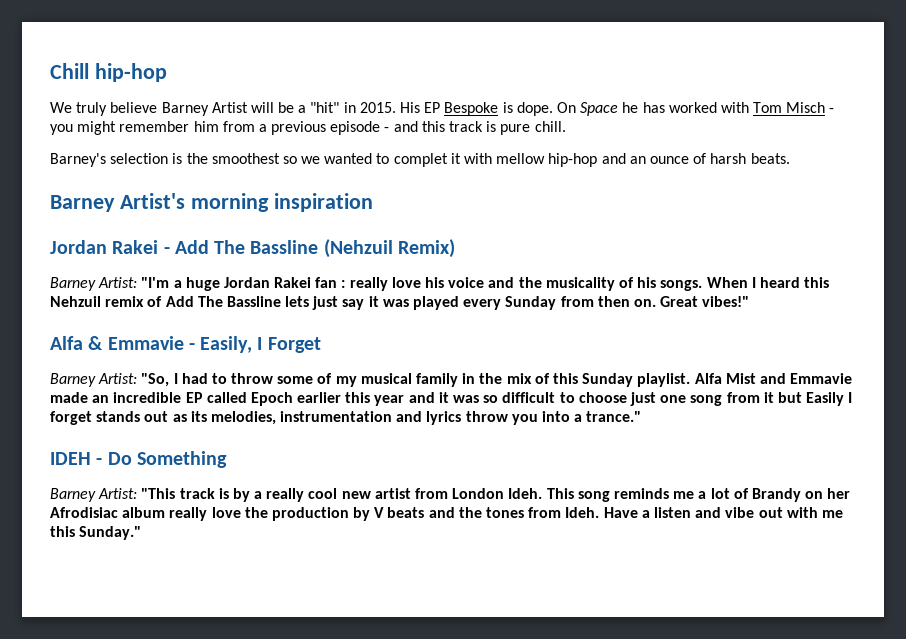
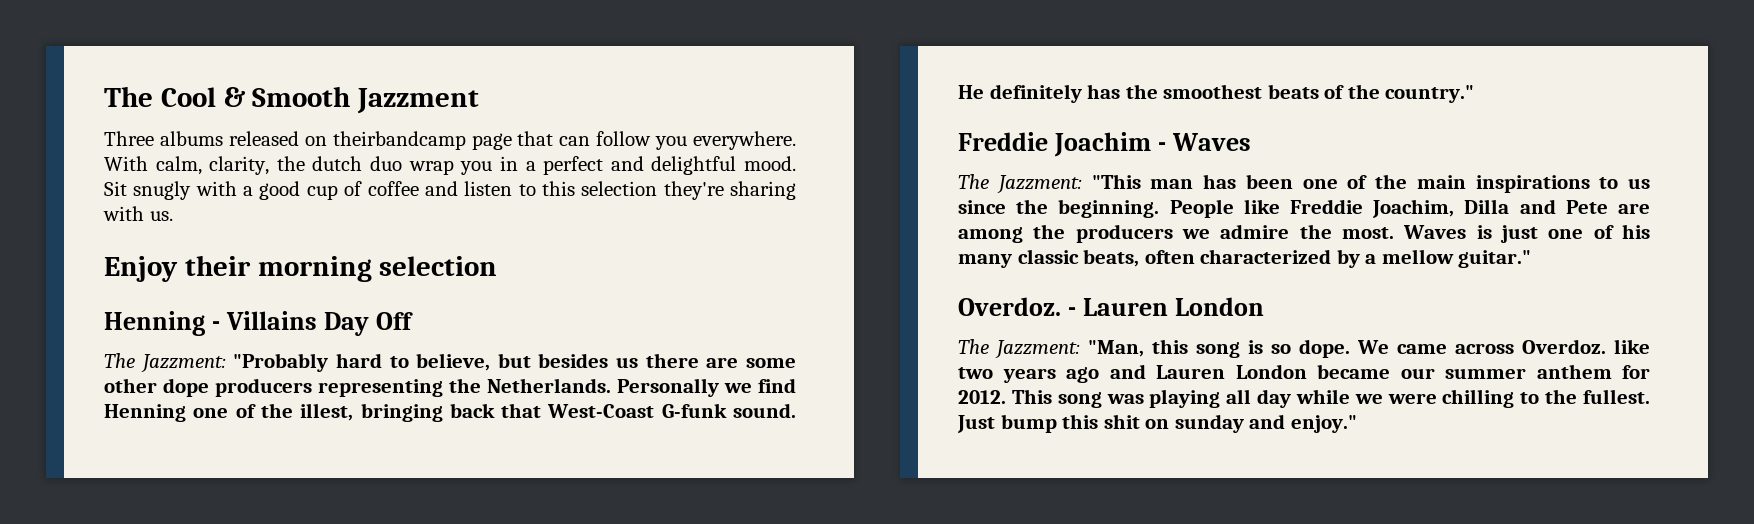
[50,63,167,82] [50,102,835,116] [50,121,566,135] [50,153,790,167] [50,193,373,212] [50,239,455,258] [50,277,830,291] [50,296,750,310] [50,336,321,353] [50,373,853,387] [50,392,853,406] [50,411,642,425] [50,451,227,468] [50,488,851,502] [50,507,843,521] [50,526,142,540] Chill hip-hop // We truly believe Barney Artist will be a "hit" in 2015. His EP Bespoke is dope. On Space he has worked with Tom Misch - you might remember him from a previous episode - and this track is pure chill. // Barney's selection is the smoothest so we wanted to complet it with mellow hip-hop and an ounce of harsh beats. // Barney Artist's morning inspiration // Jordan Rakei - Add The Bassline (Nehzuil Remix) // Barney Artist: "I'm a huge Jordan Rakei fan : really love his voice and the musicality of his songs. When I heard this Nehzuil remix of Add The Bassline lets just say it was played every Sunday from then on. Great vibes!" // Alfa & Emmavie - Easily, I Forget // Barney Artist: "So, I had to throw some of my musical family in the mix of this Sunday playlist. Alfa Mist and Emmavie made an incredible EP called Epoch earlier this year and it was so difficult to choose just one song from it but Easily I forget stands out as its melodies, instrumentation and lyrics throw you into a trance." // IDEH - Do Something // Barney Artist: "This track is by a really cool new artist from London Ideh. This song reminds me a lot of Brandy on her Afrodisiac album really love the production by V beats and the tones from Ideh. Have a listen and vibe out with me this Sunday." -> [104,86,480,114] [104,131,796,150] [104,156,797,175] [104,181,796,200] [103,206,173,221] [104,255,498,282] [104,311,413,336] [104,353,796,373] [104,378,796,397] [104,403,796,422] [958,84,1475,103] [958,132,1251,157] [958,174,1650,194] [958,199,1650,218] [958,224,1650,243] [958,249,1532,268] [958,297,1264,316] [958,339,1650,359] [958,364,1650,383] [958,389,1650,408] [957,414,1357,433] The Cool & Smooth Jazzment // Three albums released on theirbandcamp page that can follow you everywhere. With calm, clarity, the dutch duo wrap you in a perfect and delightful mood. Sit snugly with a good cup of coffee and listen to this selection they're sharing with us. // Enjoy their morning selection // Henning - Villains Day Off // The Jazzment: "Probably hard to believe, but besides us there are some other dope producers representing the Netherlands. Personally we find Henning one of the illest, bringing back that West-Coast G-funk sound. He definitely has the smoothest beats of the country." // Freddie Joachim - Waves // The Jazzment: "This man has been one of the main inspirations to us since the beginning. People like Freddie Joachim, Dilla and Pete are among the producers we admire the most. Waves is just one of his many classic beats, often characterized by a mellow guitar." // Overdoz. - Lauren London // The Jazzment: "Man, this song is so dope. We came across Overdoz. like two years ago and Lauren London became our summer anthem for 2012. This song was playing all day while we were chilling to the fullest. Just bump this shit on sunday and enjoy."

